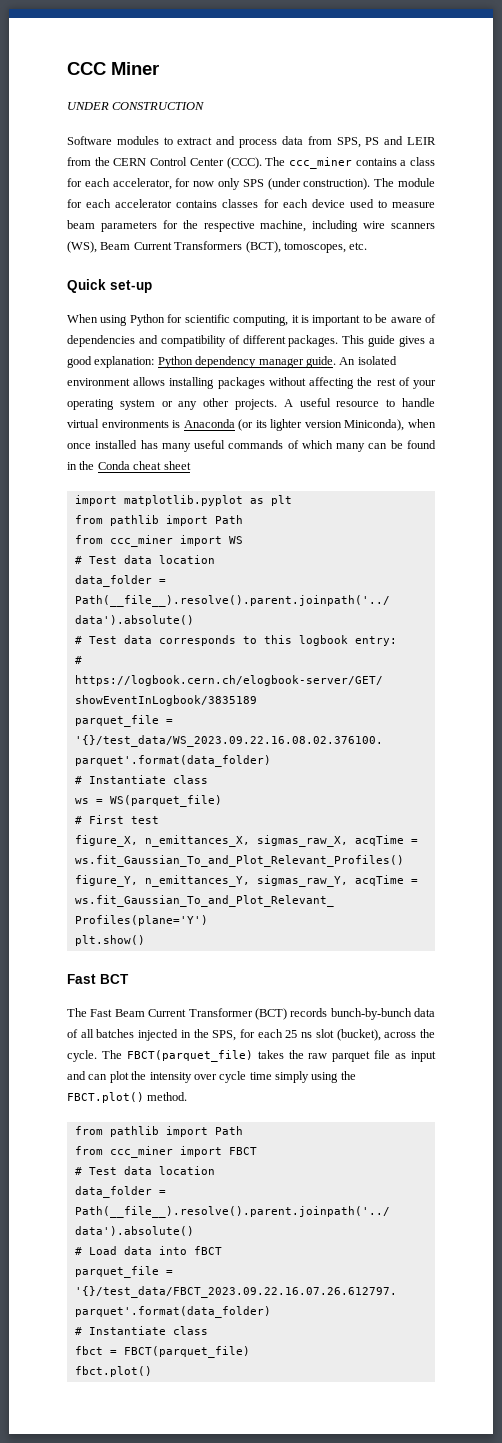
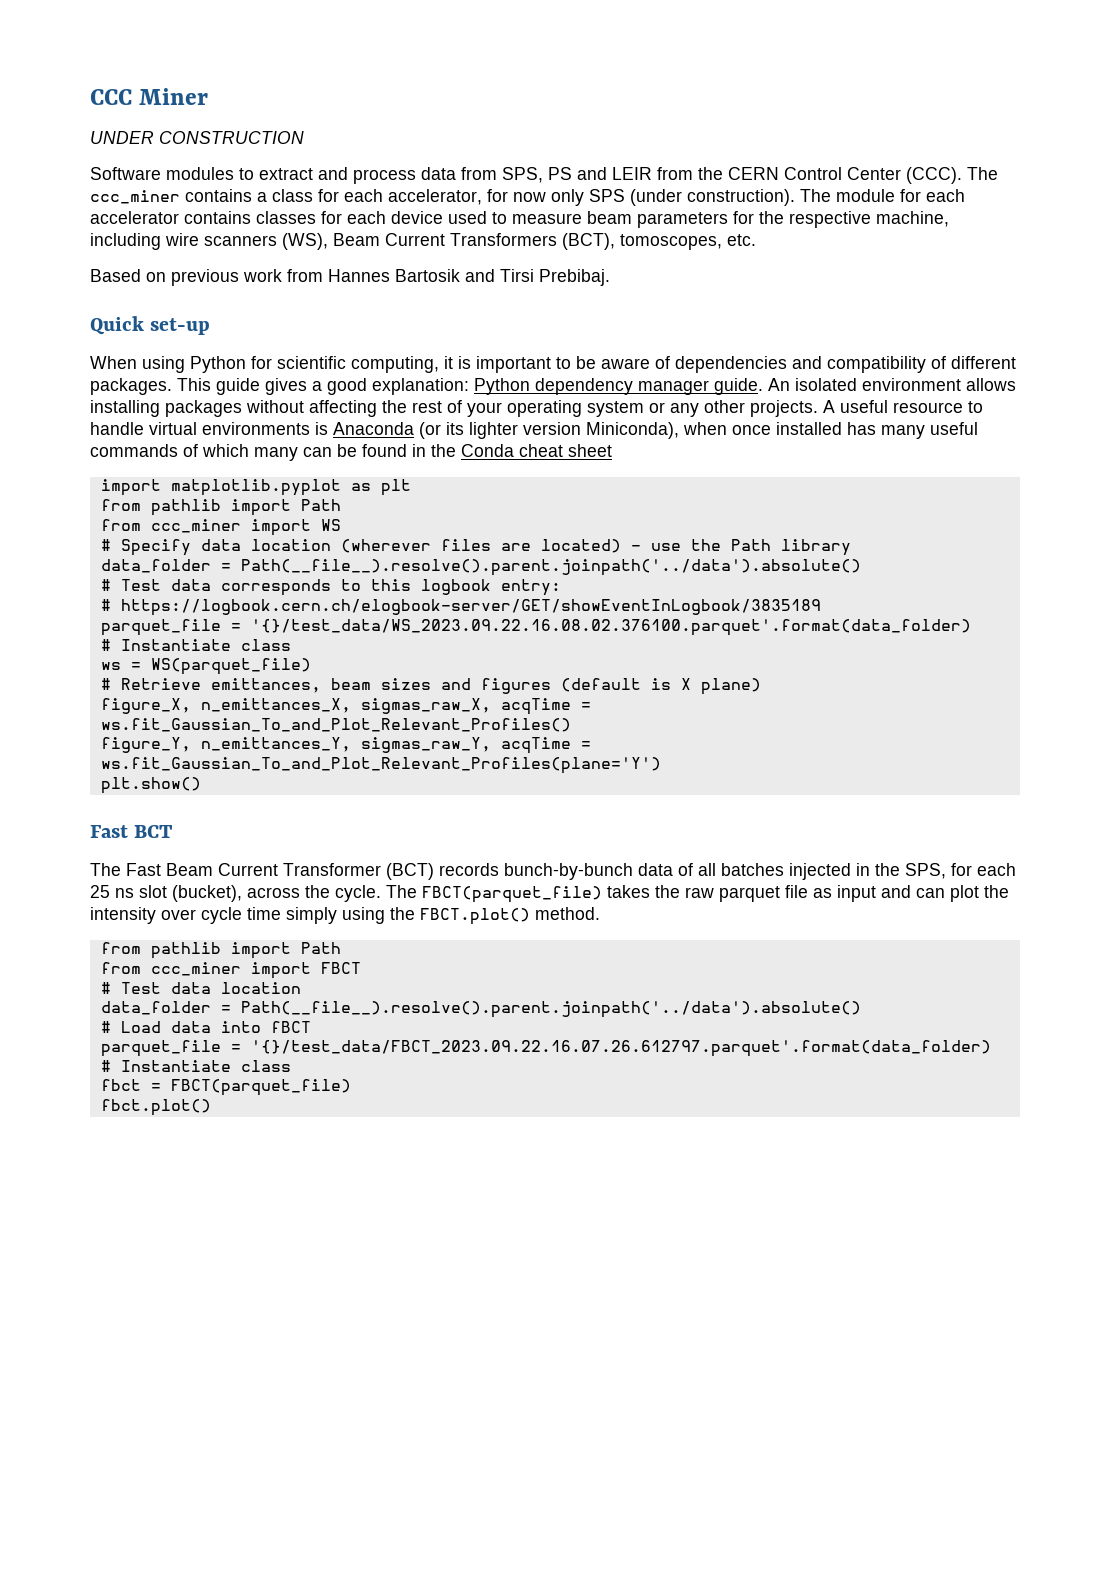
(368, 246) none -> [90,269,610,286] // Based on previous work from Hannes Bartosik and Tirsi Prebibaj.
[88,555,215,564] Test data location -> [120,539,851,556] Specify data location (wherever files are located) - use the Path library
[88,815,159,824] First test -> [120,678,761,695] Retrieve emittances, beam sizes and figures (default is X plane)

